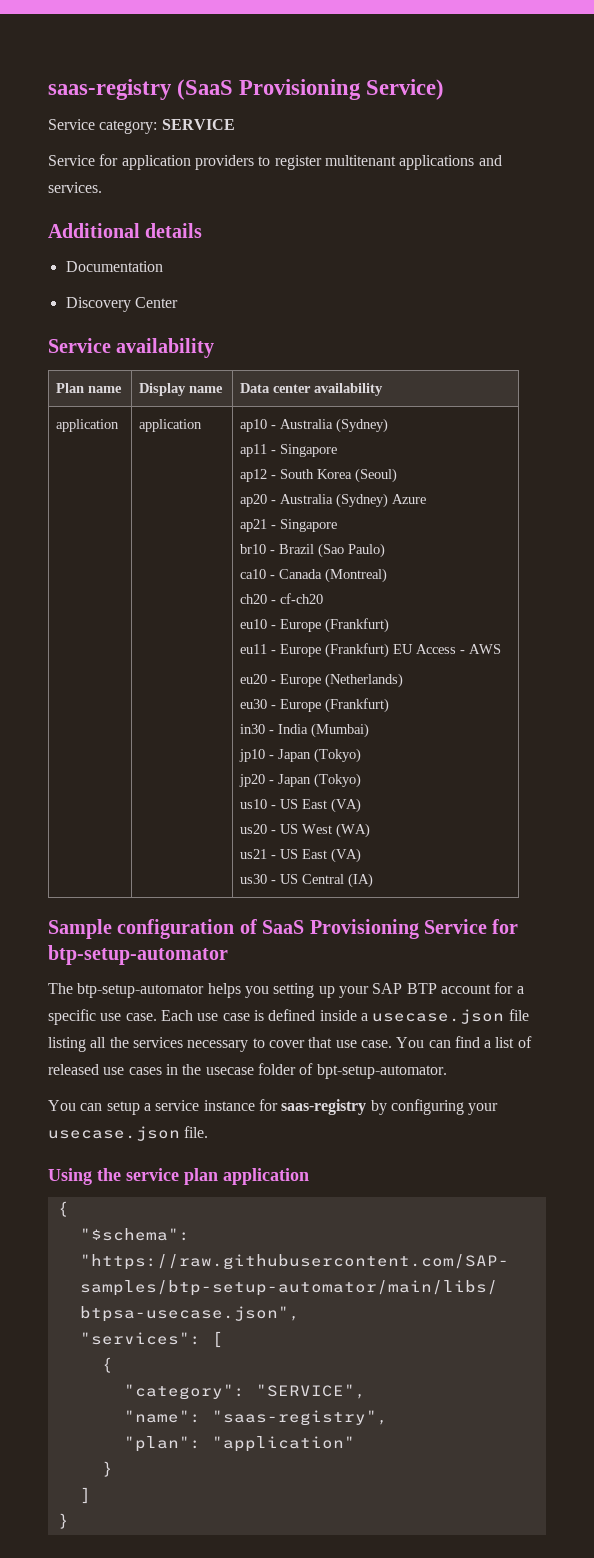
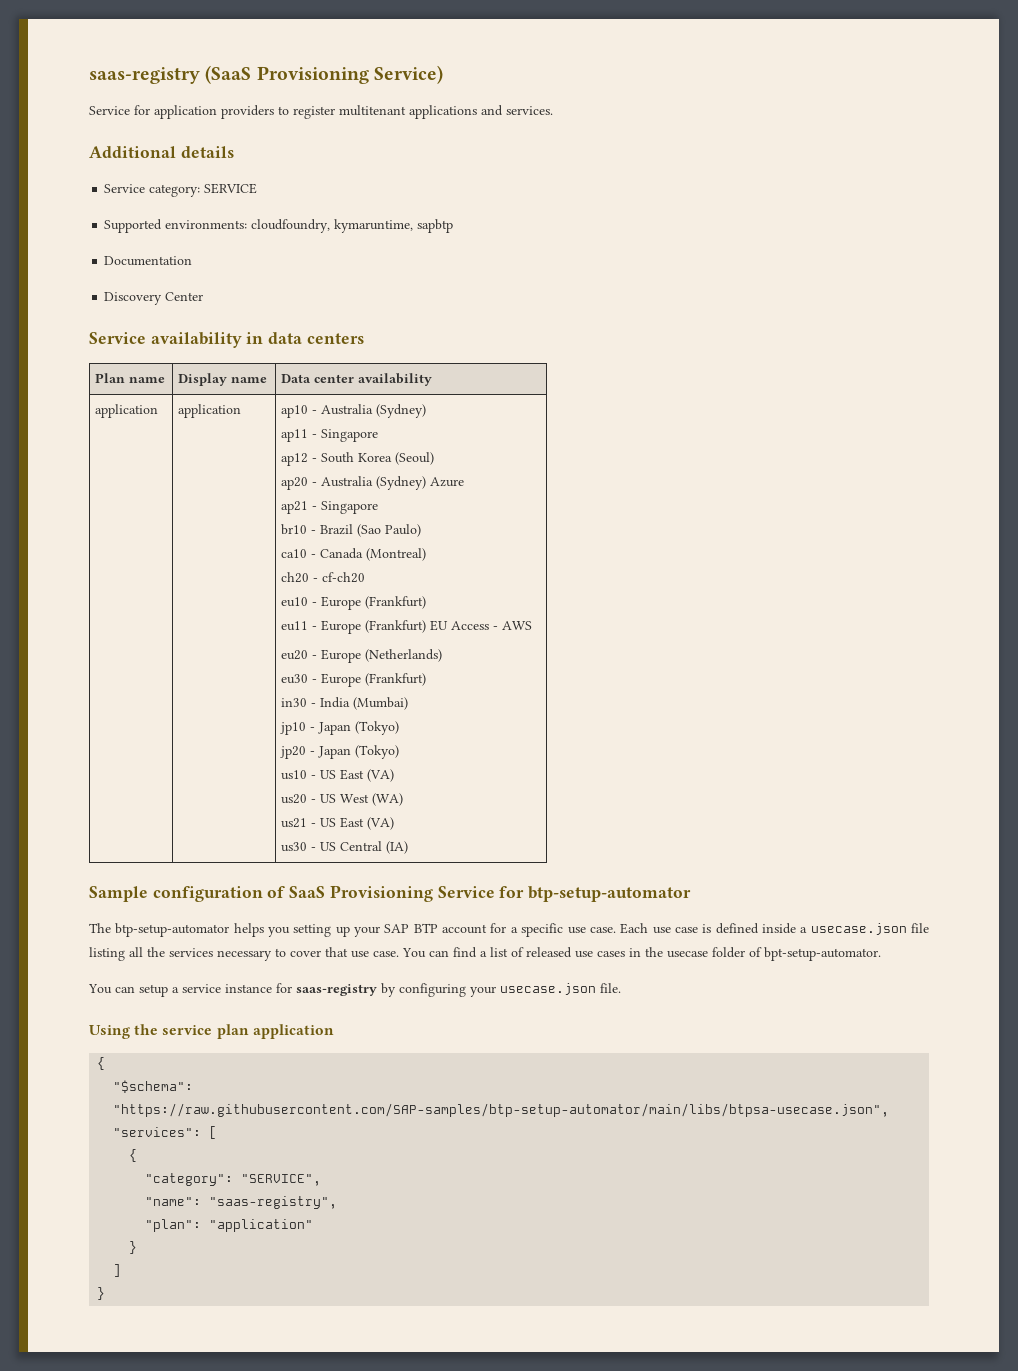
[48,119,235,134] // Service category: SERVICE -> (443, 74) none
(203, 230) none -> [104,183,258,197] [104,219,454,233] // Service category: SERVICE // Supported environments: cloudfoundry, kymaruntime, sapbtp
(215, 348) none -> [246,332,364,344] in data centers

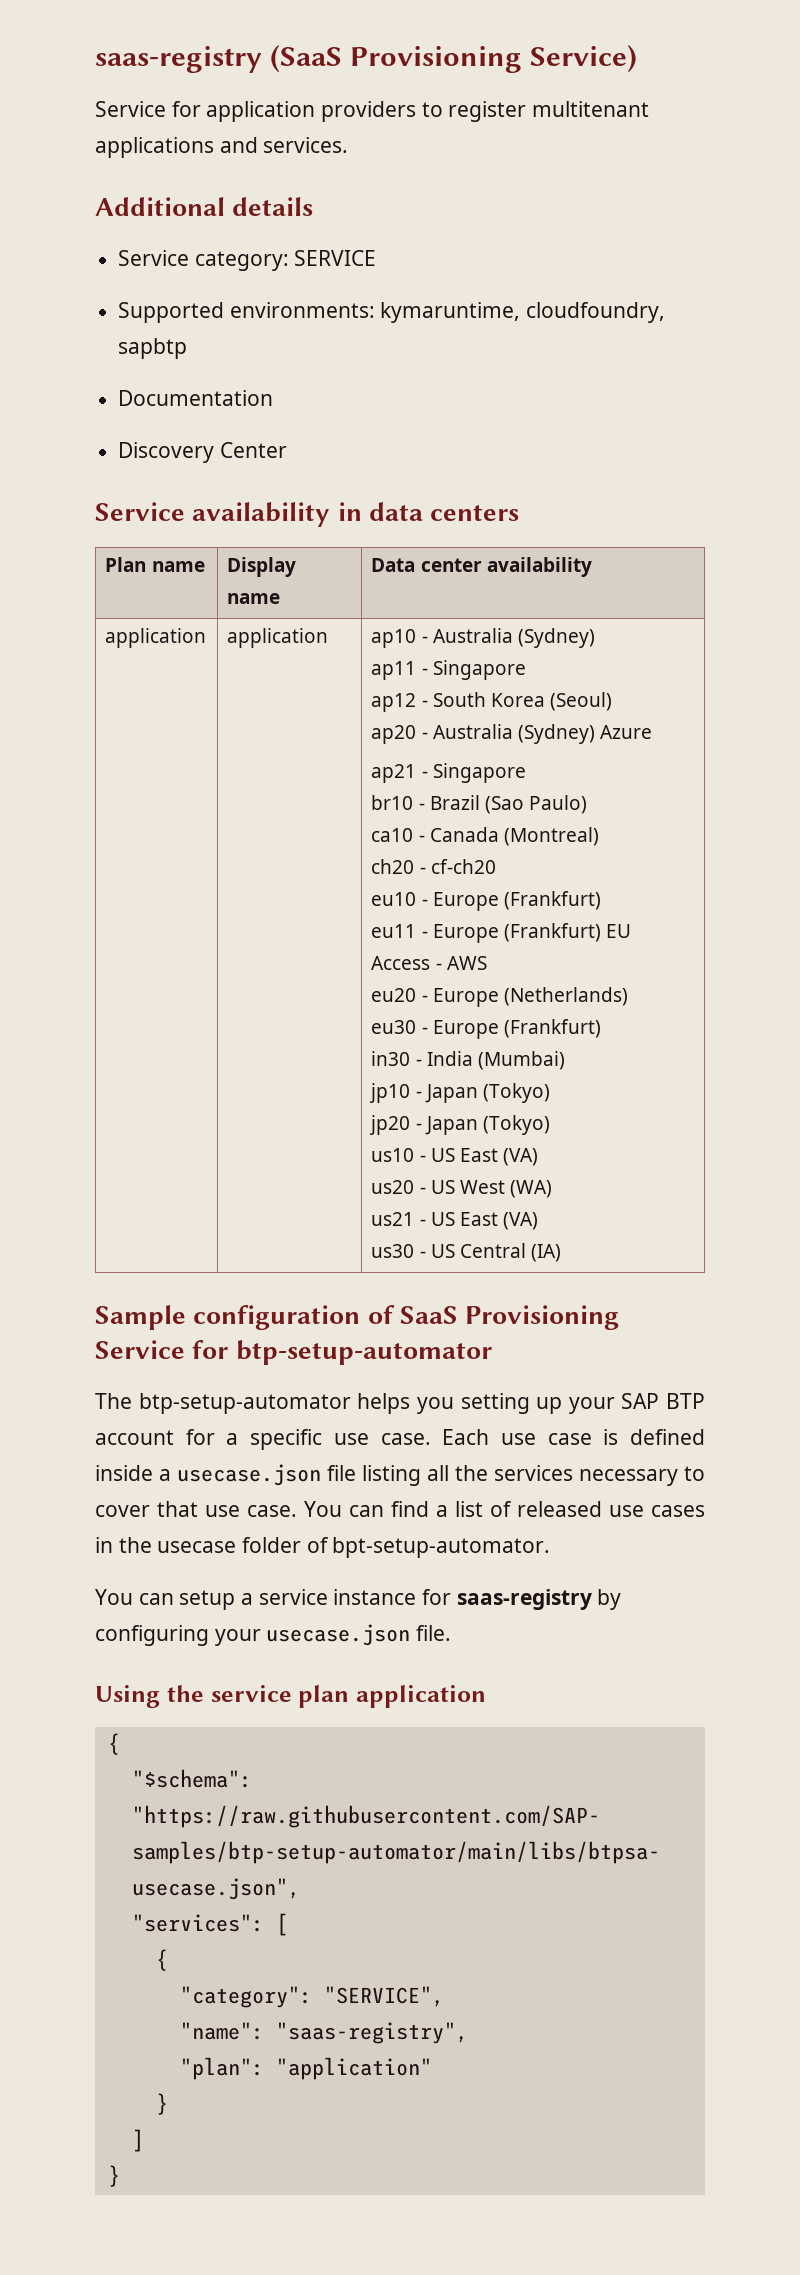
[251,219,414,233] cloudfoundry, kymaruntime, -> [380,302,666,323] kymaruntime, cloudfoundry,

